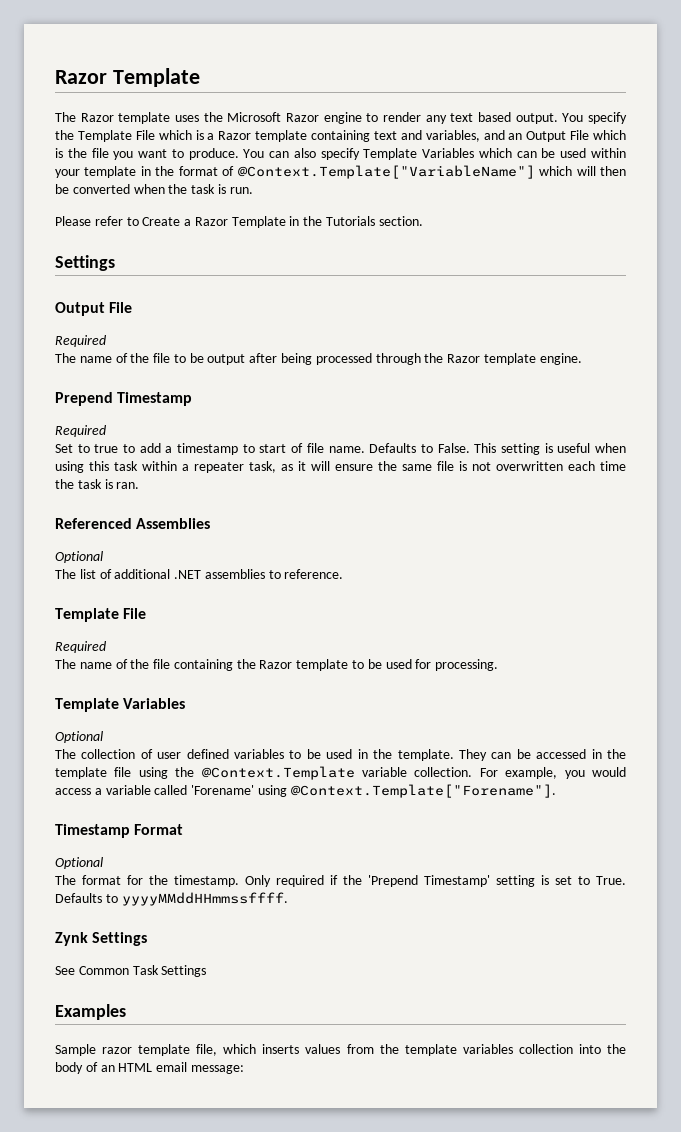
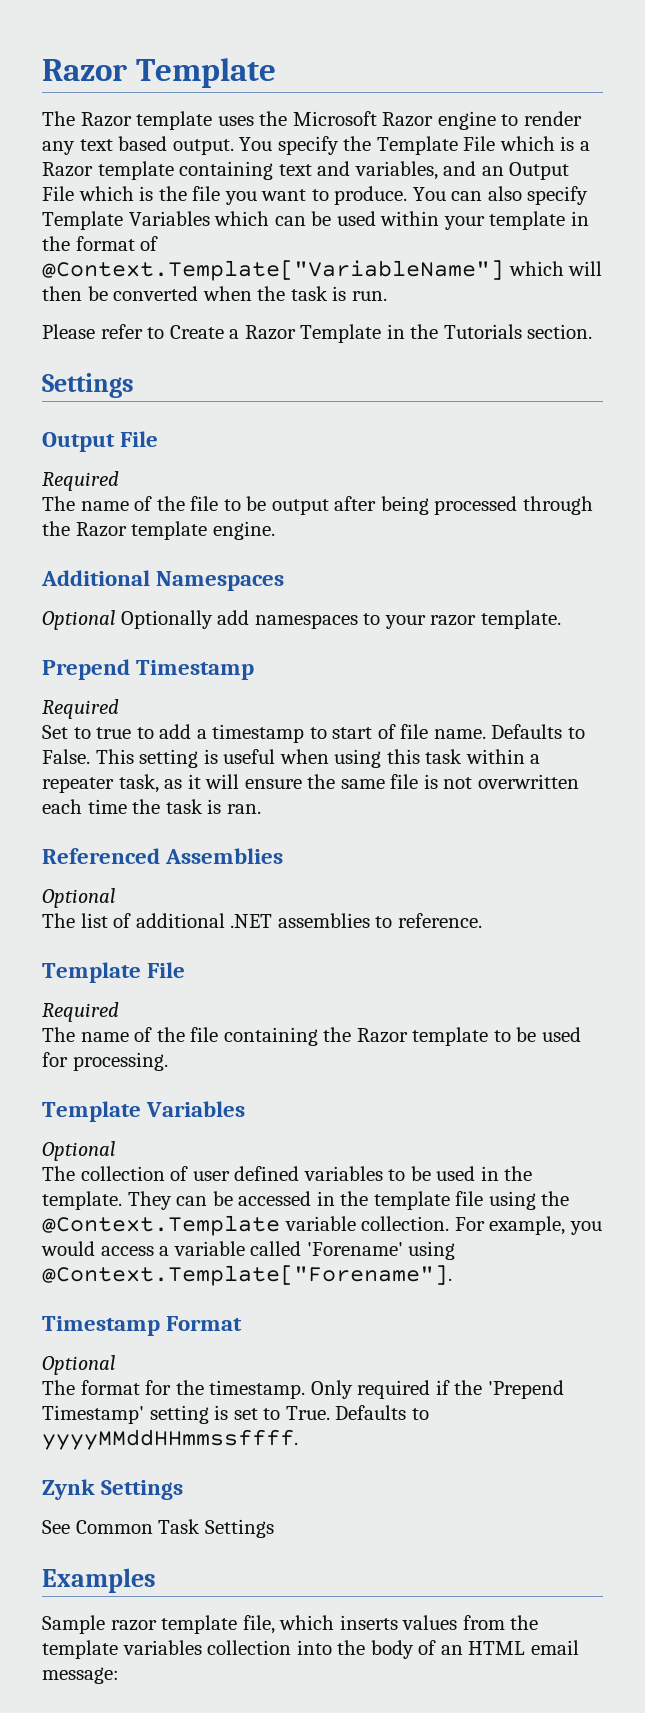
(582, 359) none -> [41,570,285,591] [42,610,561,630] // Additional Namespaces // Optional Optionally add namespaces to your razor template.

